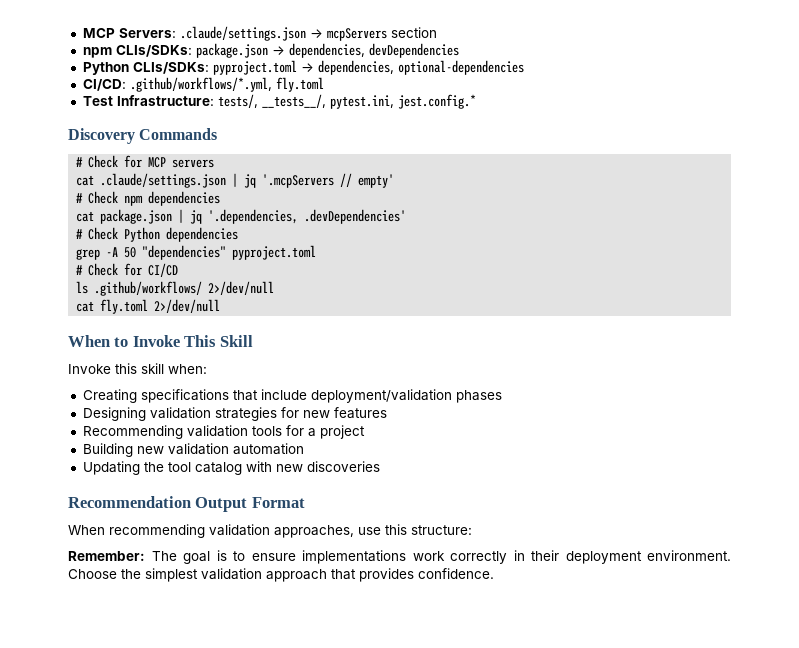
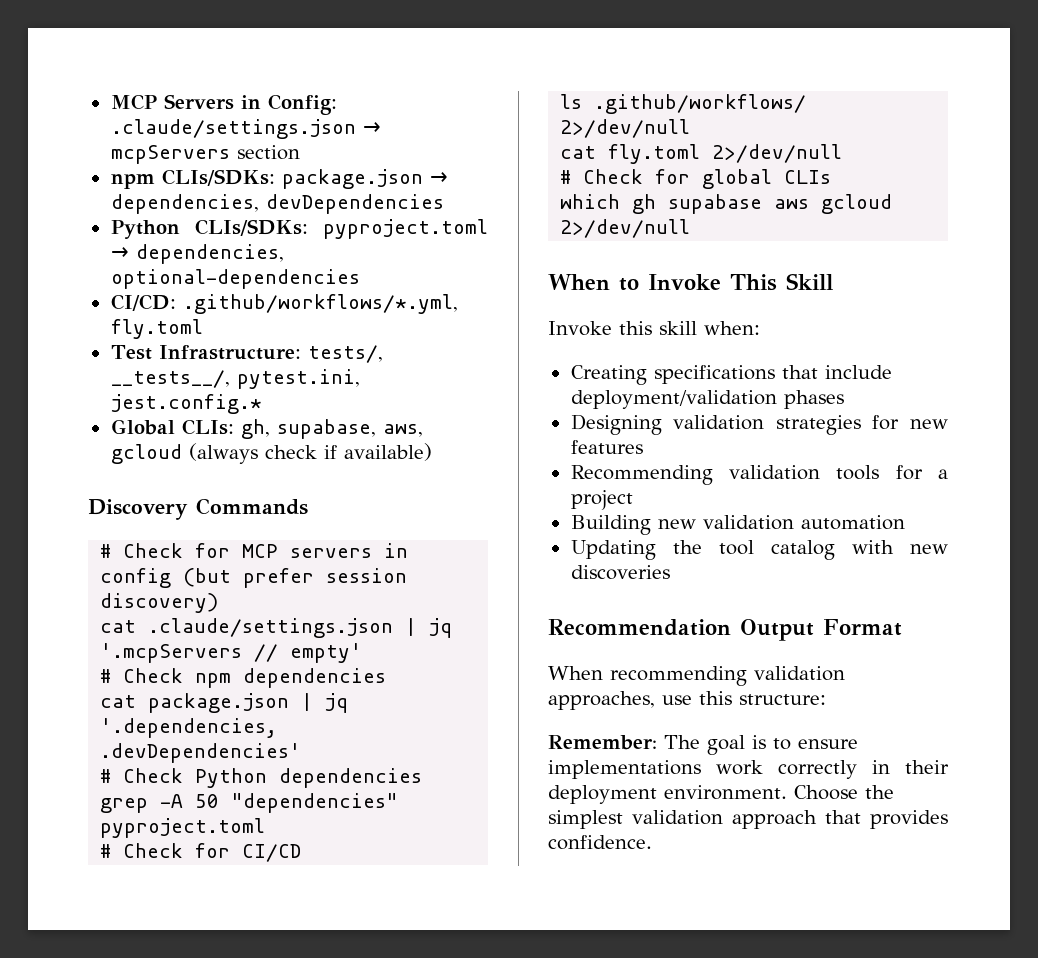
[82,28,176,38] MCP Servers: -> [110,94,337,115] MCP Servers in Config:
(476, 101) none -> [110,419,423,439] [110,443,432,464] // Global CLIs: gh, supabase, aws, gcloud (always check if available)
(215, 163) none -> [384,543,409,558] [100,568,408,588] [100,593,219,613] in config (but prefer session discovery)
(221, 306) none -> [560,169,832,189] [560,194,893,214] [560,219,691,238] // # Check for global CLIs // which gh supabase aws gcloud 2>/dev/null

